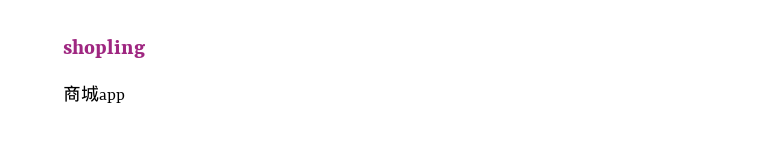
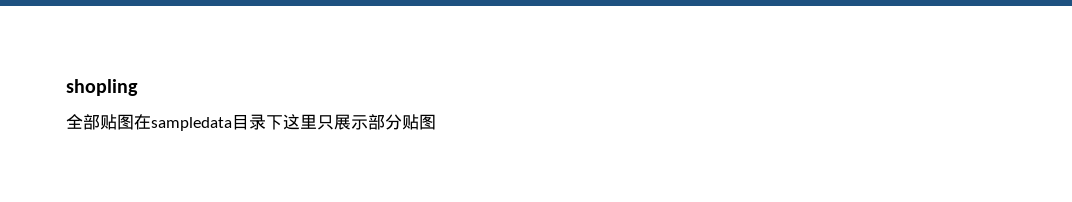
[63,85,125,103] 商城app -> [66,114,436,131] 全部贴图在sampledata目录下这里只展示部分贴图

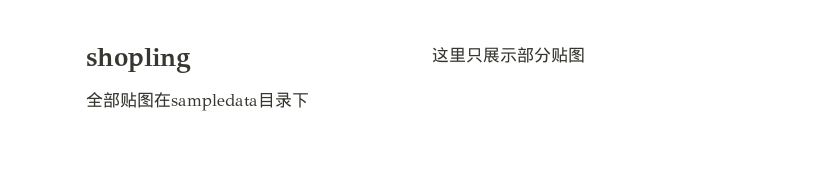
(283, 122) none -> (309, 100) //

